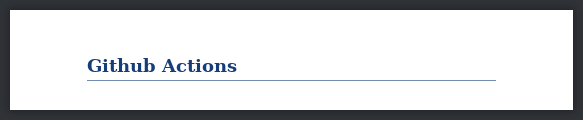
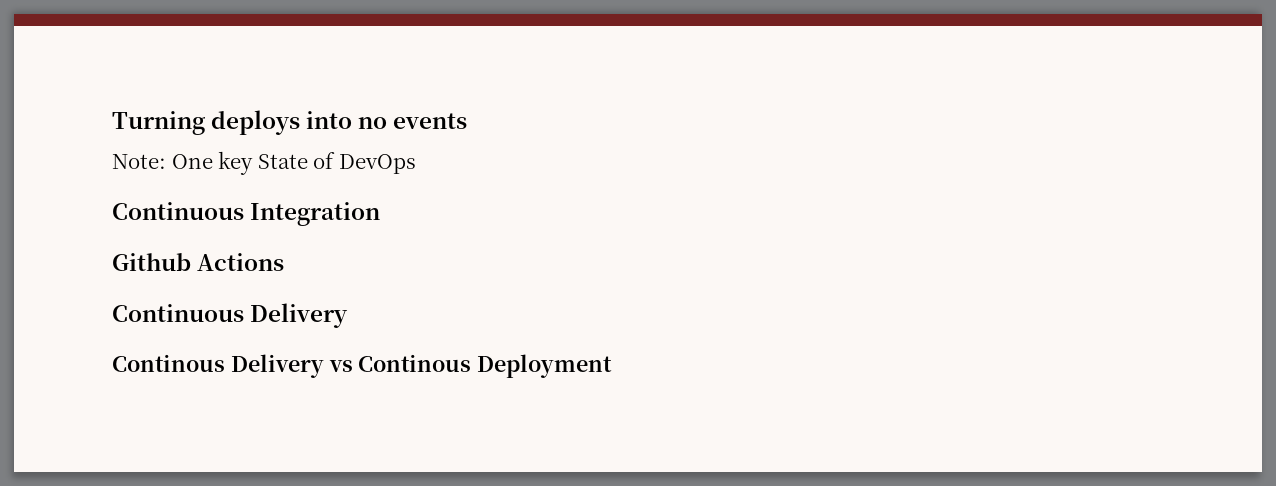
[87,58,237,72] Github Actions -> [112,110,468,135] [112,151,416,175] [112,202,381,226] [112,253,285,271] [112,303,349,328] [112,354,613,378] Turning deploys into no events // Note: One key State of DevOps // Continuous Integration // Github Actions // Continuous Delivery // Continous Delivery vs Continous Deployment

